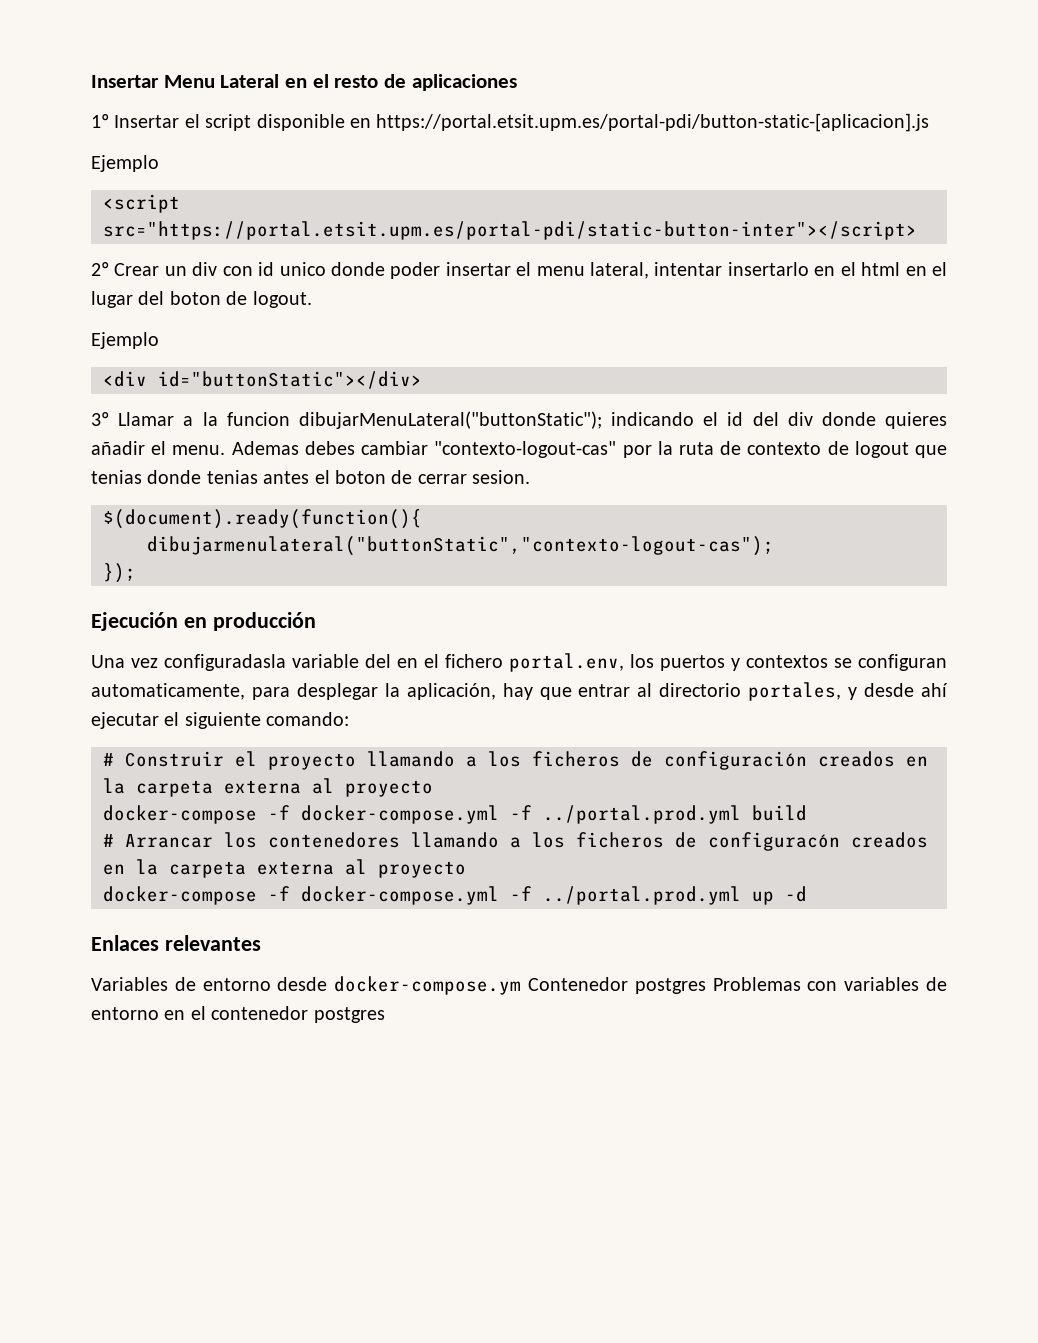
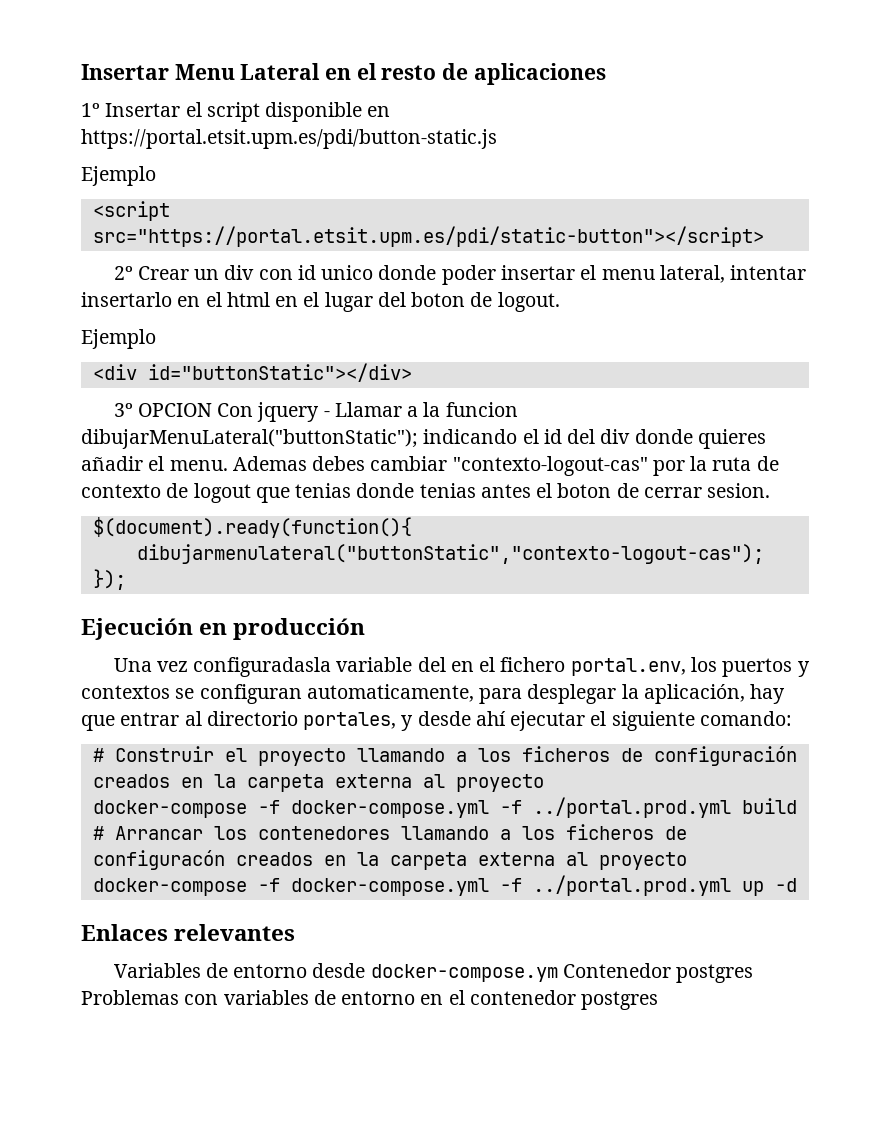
[376,113,930,132] https://portal.etsit.upm.es/portal-pdi/button-static-[aplicacion].js -> [81,129,497,149] https://portal.etsit.upm.es/pdi/button-static.js
[103,221,917,240] src="https://portal.etsit.upm.es/portal-pdi/static-button-inter"></script> -> [92,226,764,247] src="https://portal.etsit.upm.es/pdi/static-button"></script>
(109, 419) none -> [137,402,330,422] OPCION Con jquery -

